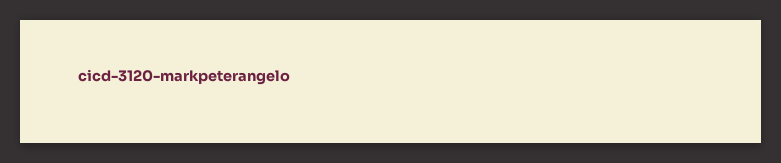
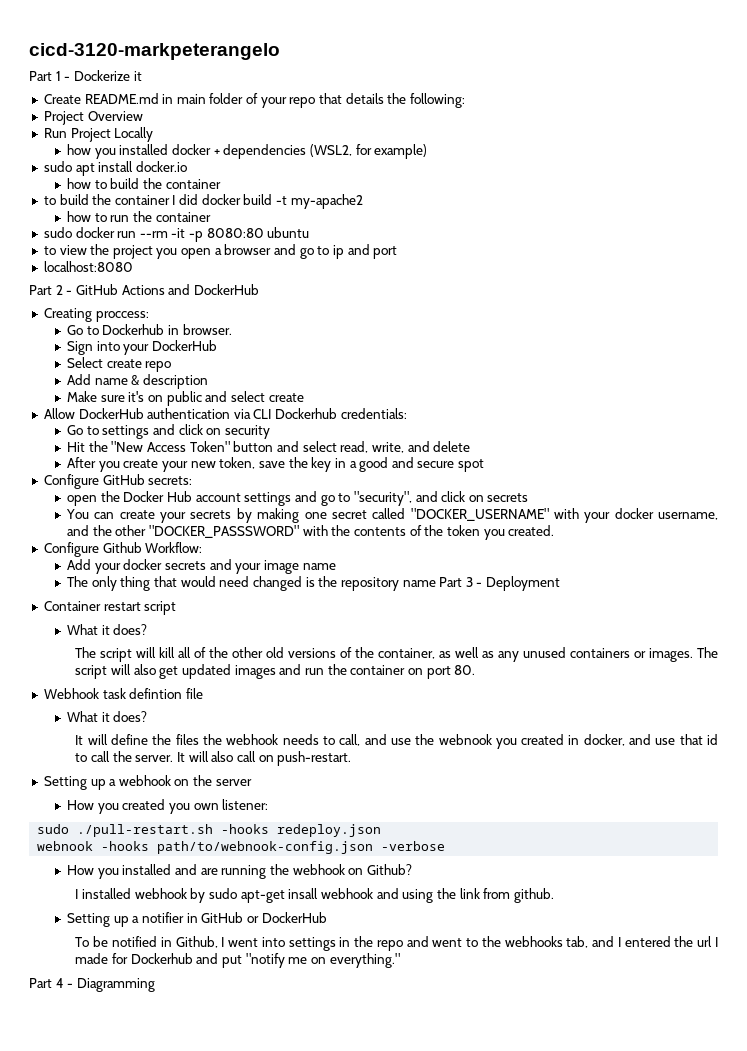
(290, 77) none -> [29,70,142,81] [43,93,465,108] [43,111,143,125] [43,127,154,142] [67,144,428,159] [43,161,187,176] [67,178,221,189] [43,194,363,209] [67,211,211,222] [43,227,310,242] [43,244,398,259] [43,261,133,272] [29,284,259,295] [43,308,149,322] [67,324,232,335] [67,340,218,355] [67,357,172,372] [67,374,209,389] [67,391,304,406] [43,408,407,419] [67,424,270,439] [67,441,471,453] [67,457,485,472] [43,474,193,489] [67,491,529,506] [66,508,719,523] [67,525,555,540] [43,542,203,557] [67,559,336,574] [67,576,561,591] [43,601,177,615] [67,624,148,635] [75,647,718,662] [75,664,476,679] [43,688,203,699] [67,711,148,722] [75,734,718,749] [75,751,352,766] [43,775,252,790] [67,799,269,814] [37,824,382,837] [37,841,446,854] [67,864,412,879] [75,888,554,903] [67,912,327,927] [75,936,718,951] [75,953,400,968] [29,978,155,992] // Part 1 - Dockerize it // Create README.md in main folder of your repo that details the following: // Project Overview // Run Project Locally // how you installed docker + dependencies (WSL2, for example) // sudo apt install docker.io // how to build the container // to build the container I did docker build -t my-apache2 // how to run the container // sudo docker run --rm -it -p 8080:80 ubuntu // to view the project you open a browser and go to ip and port // localhost:8080 // Part 2 - GitHub Actions and DockerHub // Creating proccess: // Go to Dockerhub in browser. // Sign into your DockerHub // Select create repo // Add name & description // Make sure it's on public and select create // Allow DockerHub authentication via CLI Dockerhub credentials: // Go to settings and click on security // Hit the "New Access Token" button and select read, write, and delete // After you create your new token, save the key in a good and secure spot // Configure GitHub secrets: // open the Docker Hub account settings and go to "security", and click on secrets // You can create your secrets by making one secret called "DOCKER_USERNAME" with your docker username, and the other "DOCKER_PASSSWORD" with the contents of the token you created. // Configure Github Workflow: // Add your docker secrets and your image name // The only thing that would need changed is the repository name Part 3 - Deployment // Container restart script // What it does? // The script will kill all of the other old versions of the container, as well as any unused containers or images. The script will also get updated images and run the container on port 80. // Webhook task defintion file // What it does? // It will define the files the webhook needs to call, and use the webnook you created in docker, and use that id to call the server. It will also call on push-restart. // Setting up a webhook on the server // How you created you own listener: // sudo ./pull-restart.sh -hooks redeploy.json // webnook -hooks path/to/webnook-config.json -verbose // How you installed and are running the webhook on Github? // I installed webhook by sudo apt-get insall webhook and using the link from github. // Setting up a notifier in GitHub or DockerHub // To be notified in Github, I went into settings in the repo and went to the webhooks tab, and I entered the url I made for Dockerhub and put "notify me on everything." // Part 4 - Diagramming

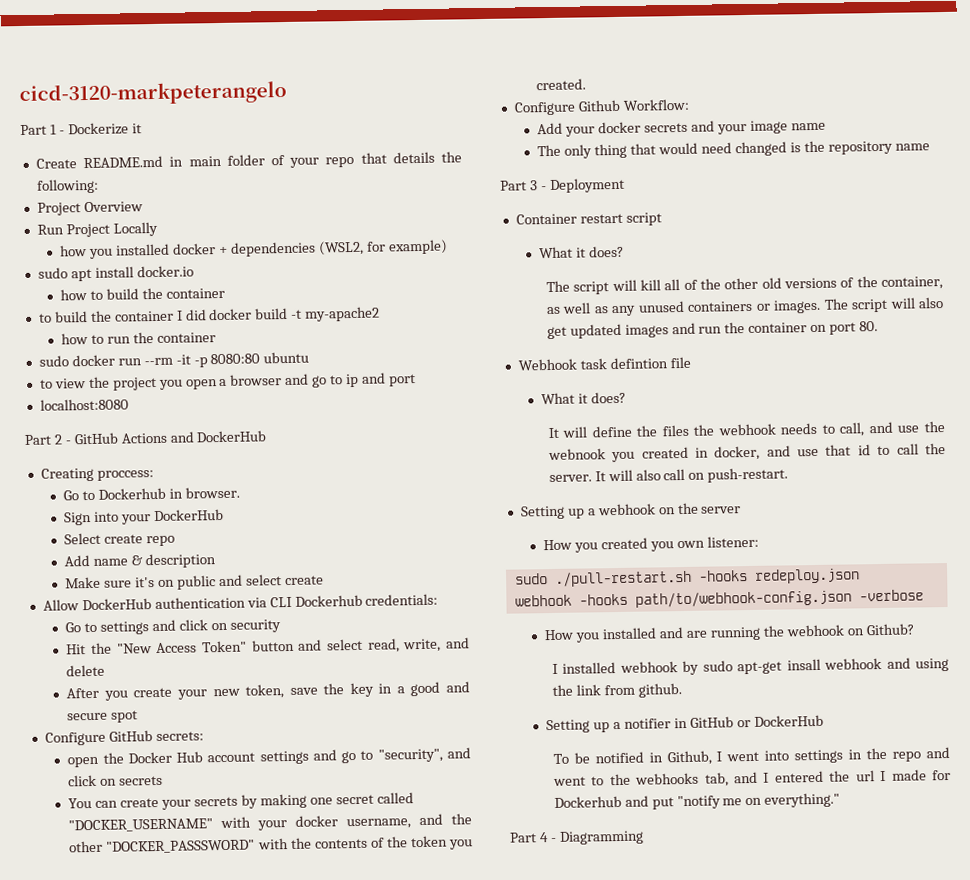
(436, 583) none -> (930, 147) //
[37,841,374,854] webnook -hooks path/to/webnook-config.json -> [514,590,852,608] webhook -hooks path/to/webhook-config.json

